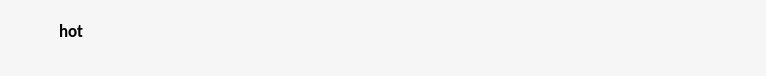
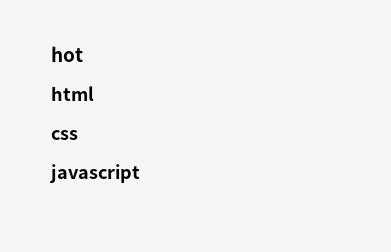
(83, 30) none -> [51,86,94,101] [51,130,78,140] [50,164,140,183] // html // css // javascript

